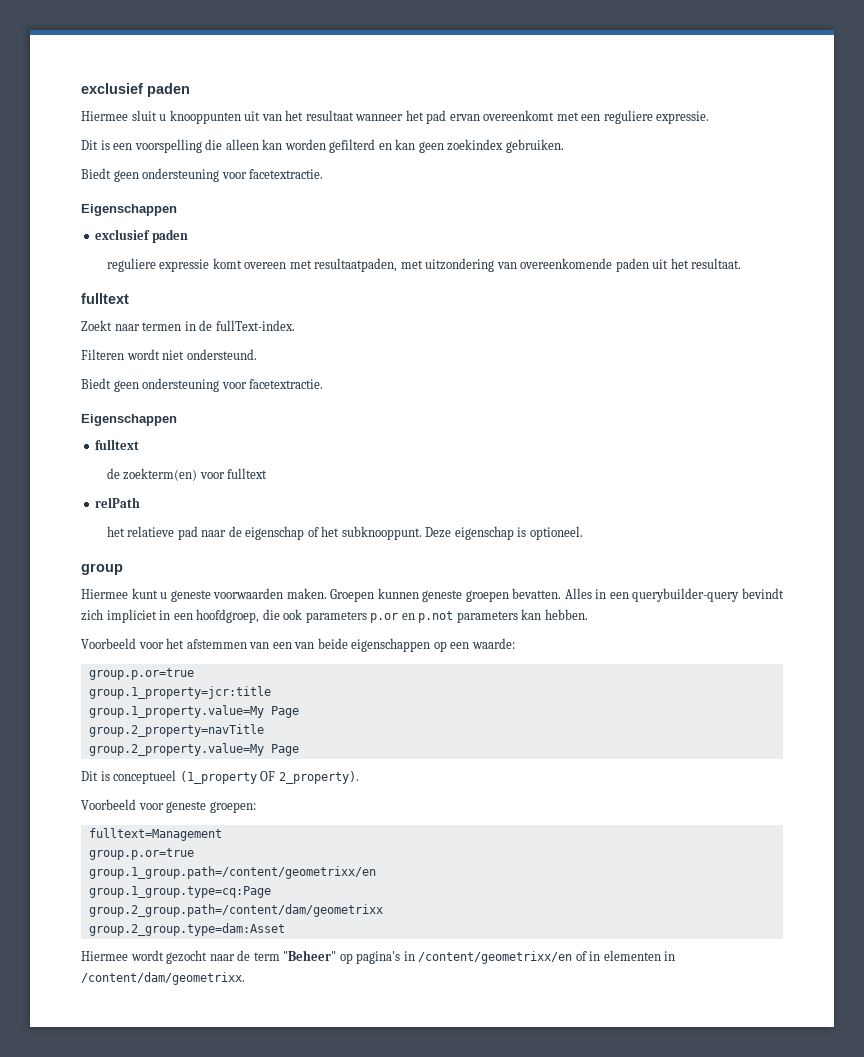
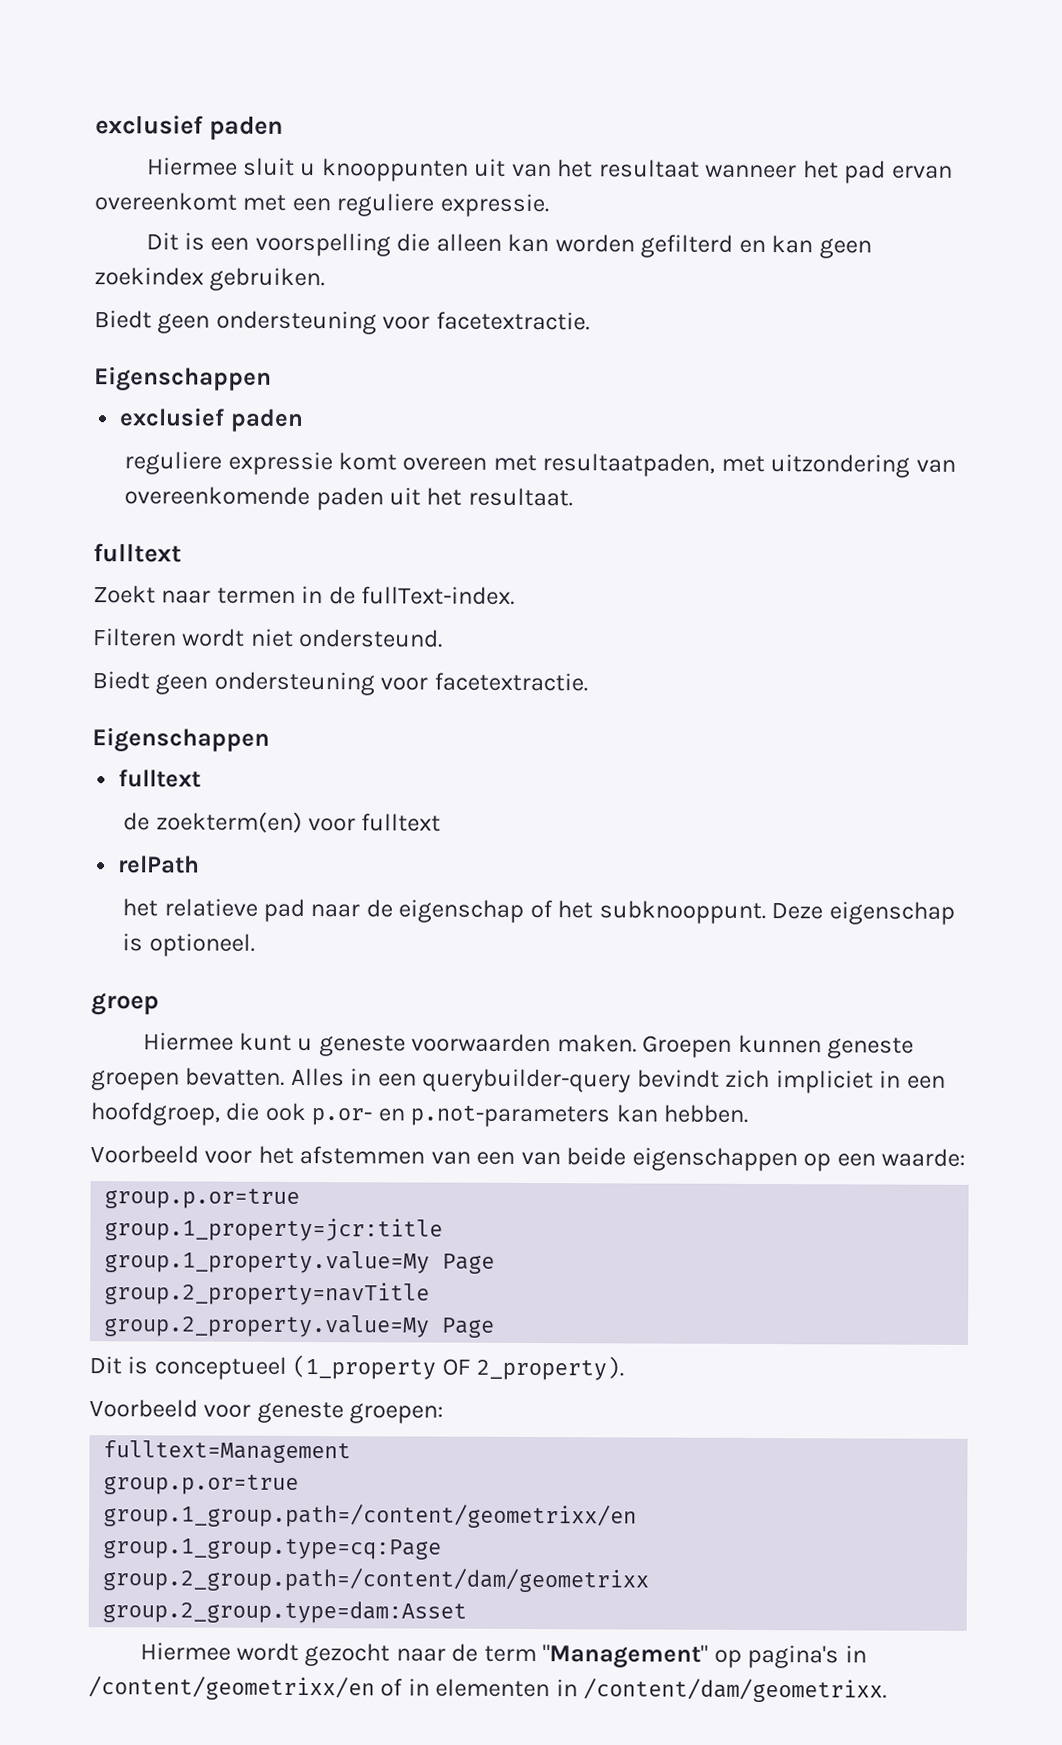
[81,563,123,575] group -> [91,993,159,1016] groep
[305,611,518,623] parameters p.or en p.not parameters -> [311,1105,611,1128] p.or- en p.not-parameters
[283,950,337,961] "Beheer" -> [542,1644,709,1669] "Management"

